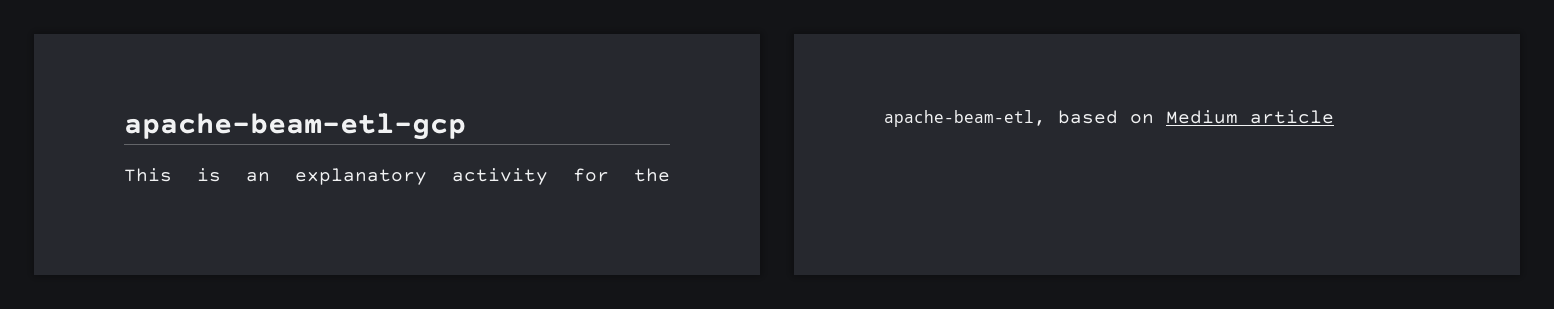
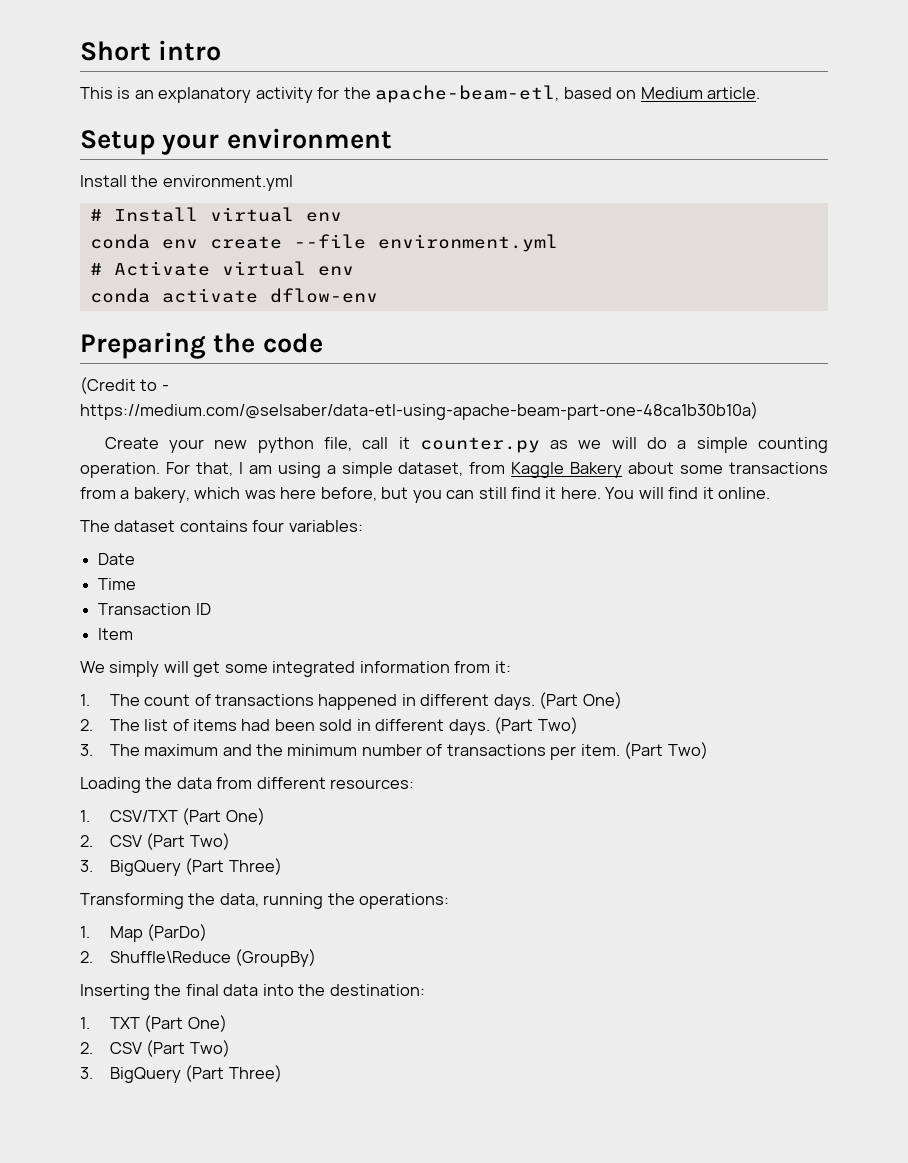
[124,113,466,140] apache-beam-etl-gcp -> [80,40,222,61] Short intro
[1250,110,1334,124] article -> [707,87,761,99] [80,128,392,155] [80,175,293,191] [89,207,342,222] [89,234,558,252] [89,261,354,276] [89,288,378,303] [80,332,323,359] [80,377,169,394] [80,402,758,420] [104,437,828,453] [80,462,829,478] [80,487,771,503] [80,520,363,532] [98,553,136,565] [98,578,137,590] [98,603,211,615] [98,628,134,640] [80,661,511,677] [80,692,622,710] [80,717,578,735] [80,742,708,760] [80,777,415,793] [80,808,265,825] [80,833,230,850] [80,858,282,876] [80,893,450,909] [80,924,208,942] [80,949,317,967] [80,984,425,1000] [80,1015,227,1032] [80,1040,230,1057] [80,1065,282,1083] article. // Setup your environment // Install the environment.yml // # Install virtual env // conda env create --file environment.yml // # Activate virtual env // conda activate dflow-env // Preparing the code // (Credit to - https://medium.com/@selsaber/data-etl-using-apache-beam-part-one-48ca1b30b10a) // Create your new python file, call it counter.py as we will do a simple counting operation. For that, I am using a simple dataset, from Kaggle Bakery about some transactions from a bakery, which was here before, but you can still find it here. You will find it online. // The dataset contains four variables: // Date // Time // Transaction ID // Item // We simply will get some integrated information from it: // 1. The count of transactions happened in different days. (Part One) // 2. The list of items had been sold in different days. (Part Two) // 3. The maximum and the minimum number of transactions per item. (Part Two) // Loading the data from different resources: // 1. CSV/TXT (Part One) // 2. CSV (Part Two) // 3. BigQuery (Part Three) // Transforming the data, running the operations: // 1. Map (ParDo) // 2. Shuffle\Reduce (GroupBy) // Inserting the final data into the destination: // 1. TXT (Part One) // 2. CSV (Part Two) // 3. BigQuery (Part Three)

